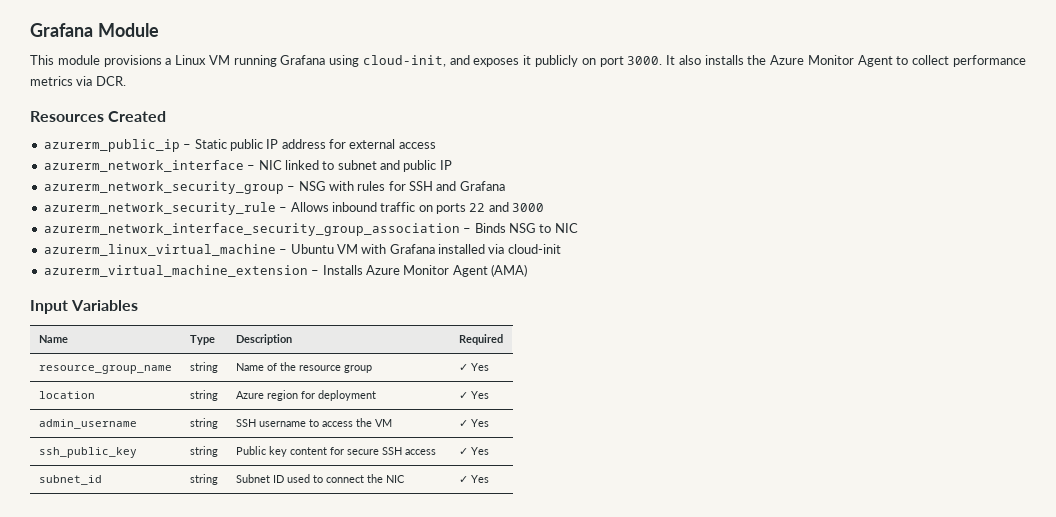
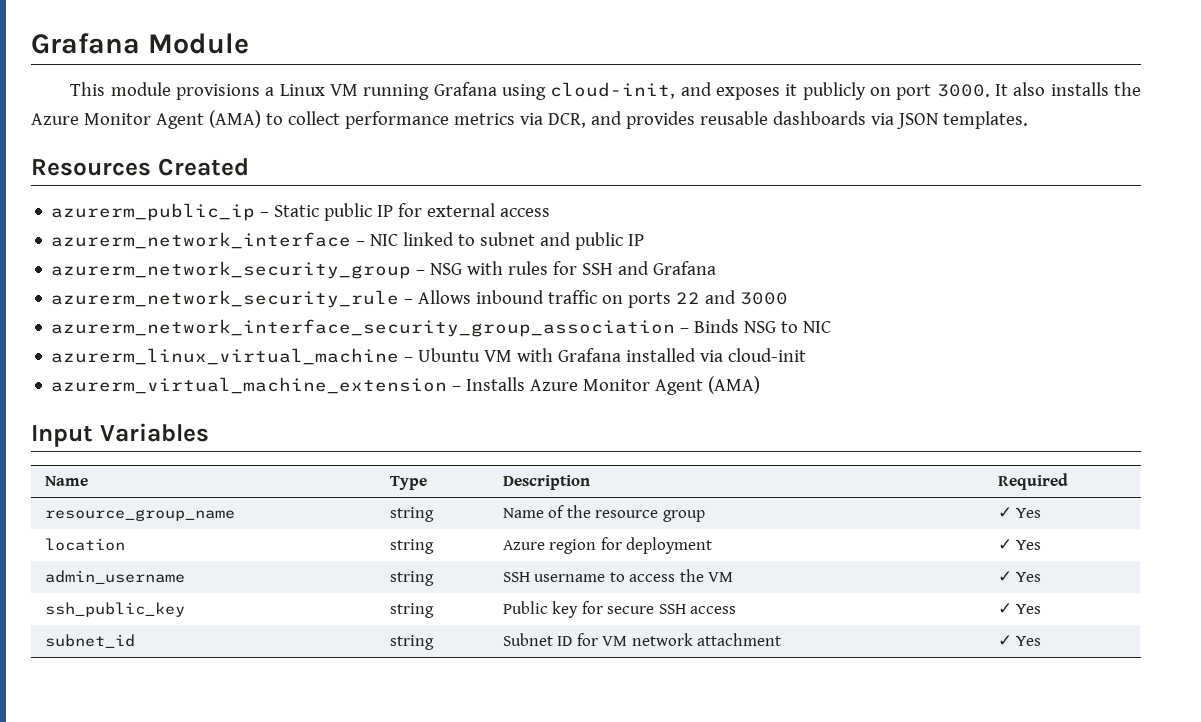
(893, 61) none -> [208,110,261,128] (AMA)
[95,76,126,86] DCR. -> [547,111,1028,129] DCR, and provides reusable dashboards via JSON templates.
[281,139,326,149] address -> (394, 211) none
[289,447,327,455] content -> (579, 609) none
[286,474,405,483] used to connect the NIC -> [576,633,781,646] for VM network attachment

